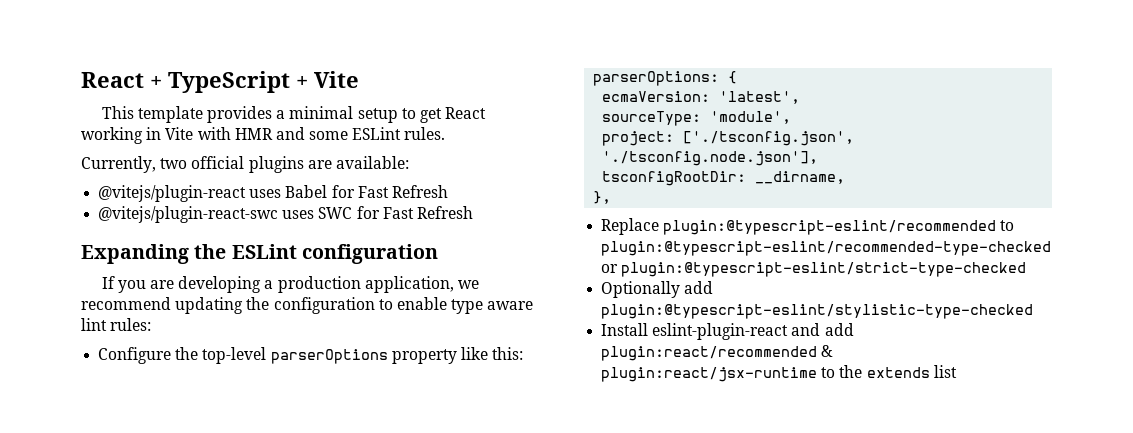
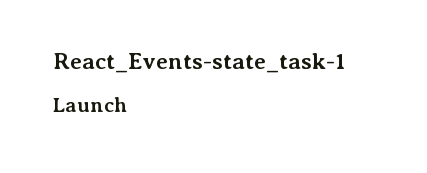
[81,71,359,93] [101,106,487,123] [81,127,446,144] [81,156,409,173] [98,185,448,202] [98,206,473,223] [81,244,438,264] [101,276,479,293] [81,297,534,314] [81,318,152,331] [98,347,524,364] [593,71,738,86] [602,91,801,104] [602,111,792,126] [602,131,855,146] [602,151,819,166] [602,171,846,186] [593,191,612,204] [601,218,1015,235] [601,241,1052,256] [601,262,1027,277] [601,281,714,298] [601,304,1034,319] [601,323,854,340] [601,345,834,361] [601,365,957,382] React + TypeScript + Vite // This template provides a minimal setup to get React working in Vite with HMR and some ESLint rules. // Currently, two official plugins are available: // @vitejs/plugin-react uses Babel for Fast Refresh // @vitejs/plugin-react-swc uses SWC for Fast Refresh // Expanding the ESLint configuration // If you are developing a production application, we recommend updating the configuration to enable type aware lint rules: // Configure the top-level parserOptions property like this: // parserOptions: { // ecmaVersion: 'latest', // sourceType: 'module', // project: ['./tsconfig.json', './tsconfig.node.json'], // tsconfigRootDir: __dirname, // }, // Replace plugin:@typescript-eslint/recommended to plugin:@typescript-eslint/recommended-type-checked or plugin:@typescript-eslint/strict-type-checked // Optionally add plugin:@typescript-eslint/stylistic-type-checked // Install eslint-plugin-react and add plugin:react/recommended & plugin:react/jsx-runtime to the extends list -> [53,53,345,73] [53,97,127,112] React_Events-state_task-1 // Launch

